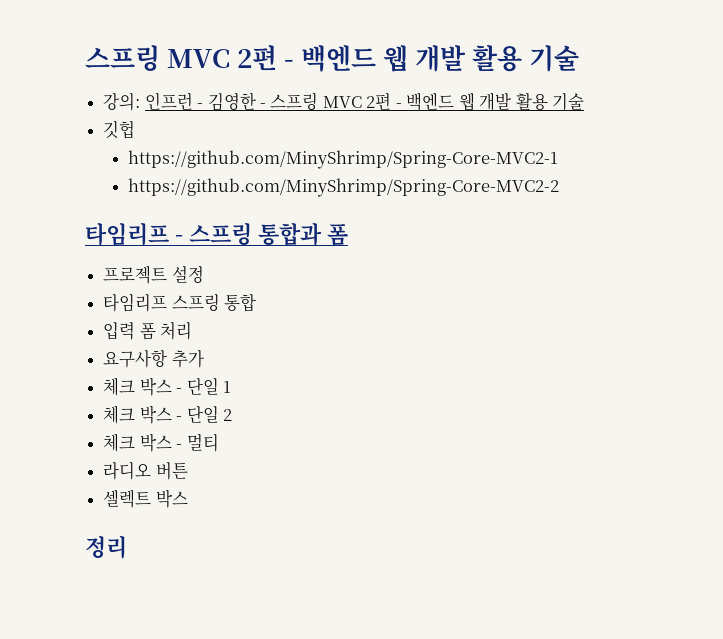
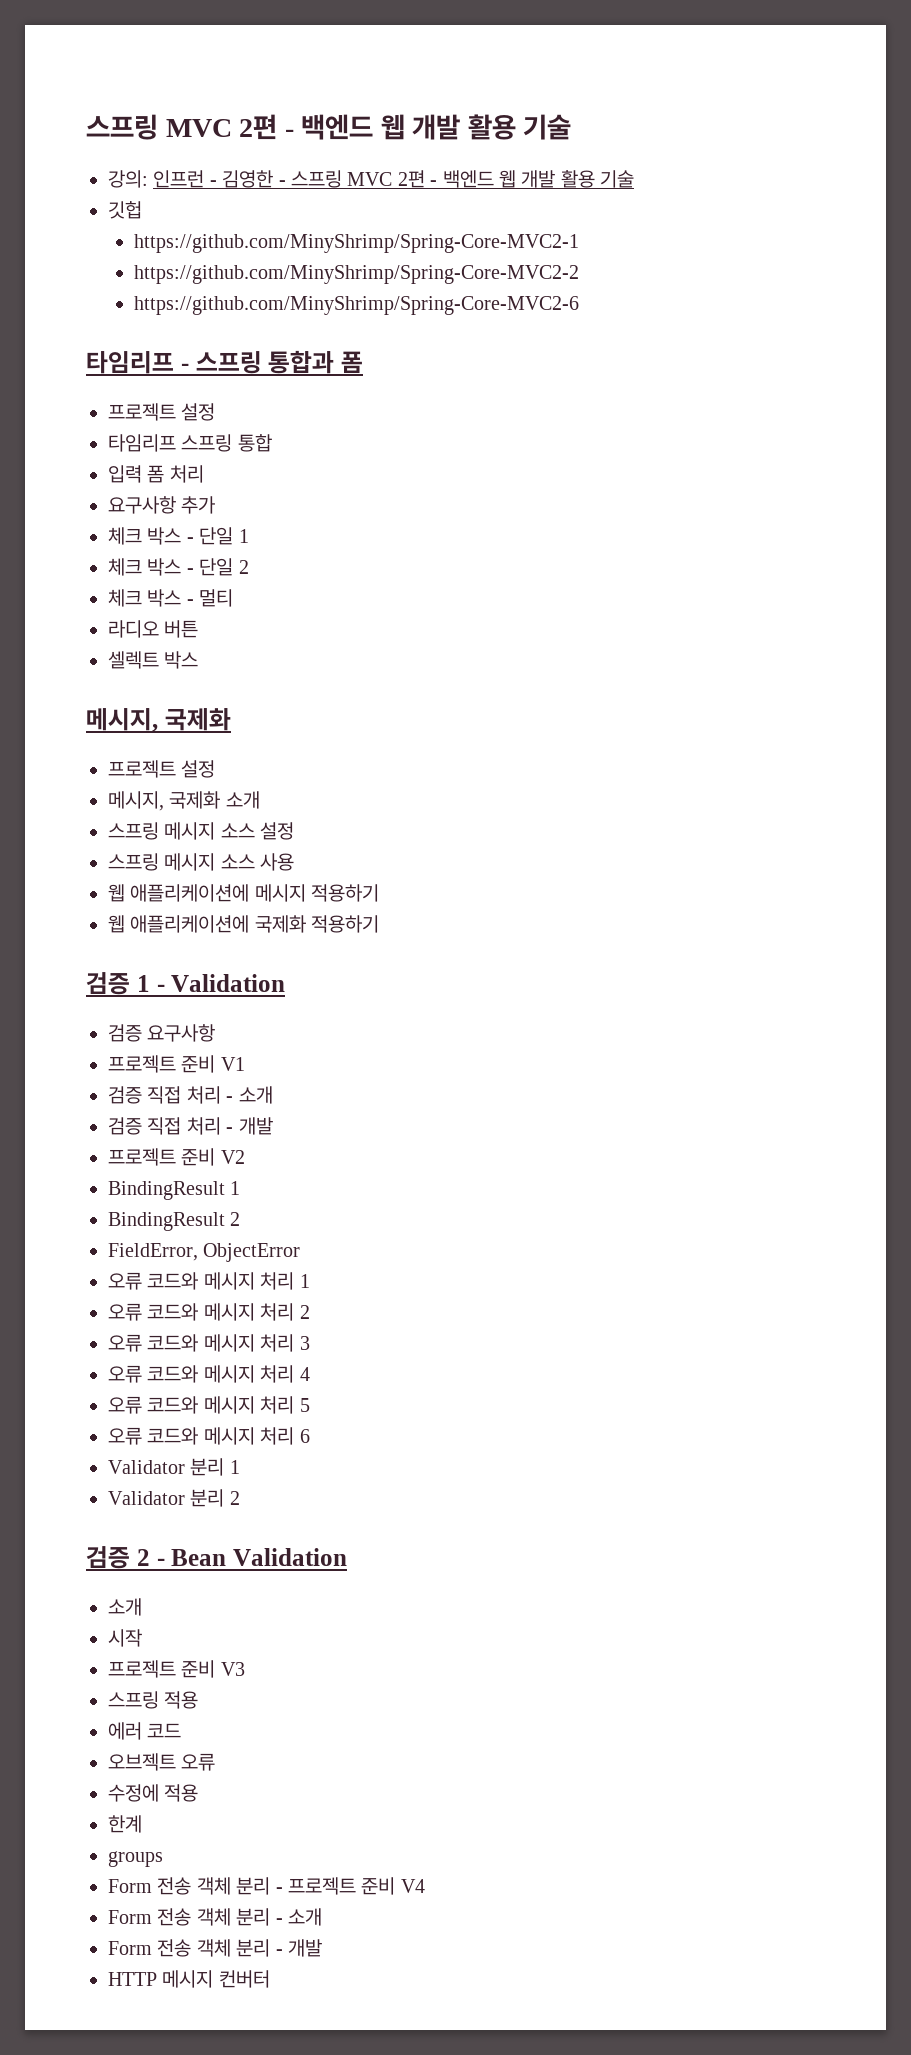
(559, 187) none -> [133,296,579,315] // https://github.com/MinyShrimp/Spring-Core-MVC2-6
[85,536,127,559] 정리 -> [86,708,231,732] [108,760,216,778] [108,791,260,811] [108,822,295,840] [108,853,295,871] [108,884,380,902] [108,915,380,933] [86,972,286,995] [108,1024,216,1042] [108,1055,245,1073] [108,1086,273,1104] [108,1117,273,1135] [108,1148,245,1166] [108,1181,241,1200] [108,1212,241,1231] [108,1243,301,1262] [108,1272,310,1290] [108,1303,310,1321] [108,1334,310,1352] [108,1365,310,1383] [108,1396,310,1414] [108,1427,310,1445] [108,1458,240,1476] [108,1489,240,1507] [86,1546,347,1569] [108,1598,142,1616] [108,1629,142,1647] [108,1660,245,1678] [108,1691,199,1709] [108,1722,182,1740] [108,1753,216,1771] [108,1784,199,1802] [108,1815,142,1833] [108,1851,163,1867] [108,1877,425,1895] [108,1908,322,1926] [108,1939,322,1957] [108,1970,270,1988] 메시지, 국제화 // 프로젝트 설정 // 메시지, 국제화 소개 // 스프링 메시지 소스 설정 // 스프링 메시지 소스 사용 // 웹 애플리케이션에 메시지 적용하기 // 웹 애플리케이션에 국제화 적용하기 // 검증 1 - Validation // 검증 요구사항 // 프로젝트 준비 V1 // 검증 직접 처리 - 소개 // 검증 직접 처리 - 개발 // 프로젝트 준비 V2 // BindingResult 1 // BindingResult 2 // FieldError, ObjectError // 오류 코드와 메시지 처리 1 // 오류 코드와 메시지 처리 2 // 오류 코드와 메시지 처리 3 // 오류 코드와 메시지 처리 4 // 오류 코드와 메시지 처리 5 // 오류 코드와 메시지 처리 6 // Validator 분리 1 // Validator 분리 2 // 검증 2 - Bean Validation // 소개 // 시작 // 프로젝트 준비 V3 // 스프링 적용 // 에러 코드 // 오브젝트 오류 // 수정에 적용 // 한계 // groups // Form 전송 객체 분리 - 프로젝트 준비 V4 // Form 전송 객체 분리 - 소개 // Form 전송 객체 분리 - 개발 // HTTP 메시지 컨버터

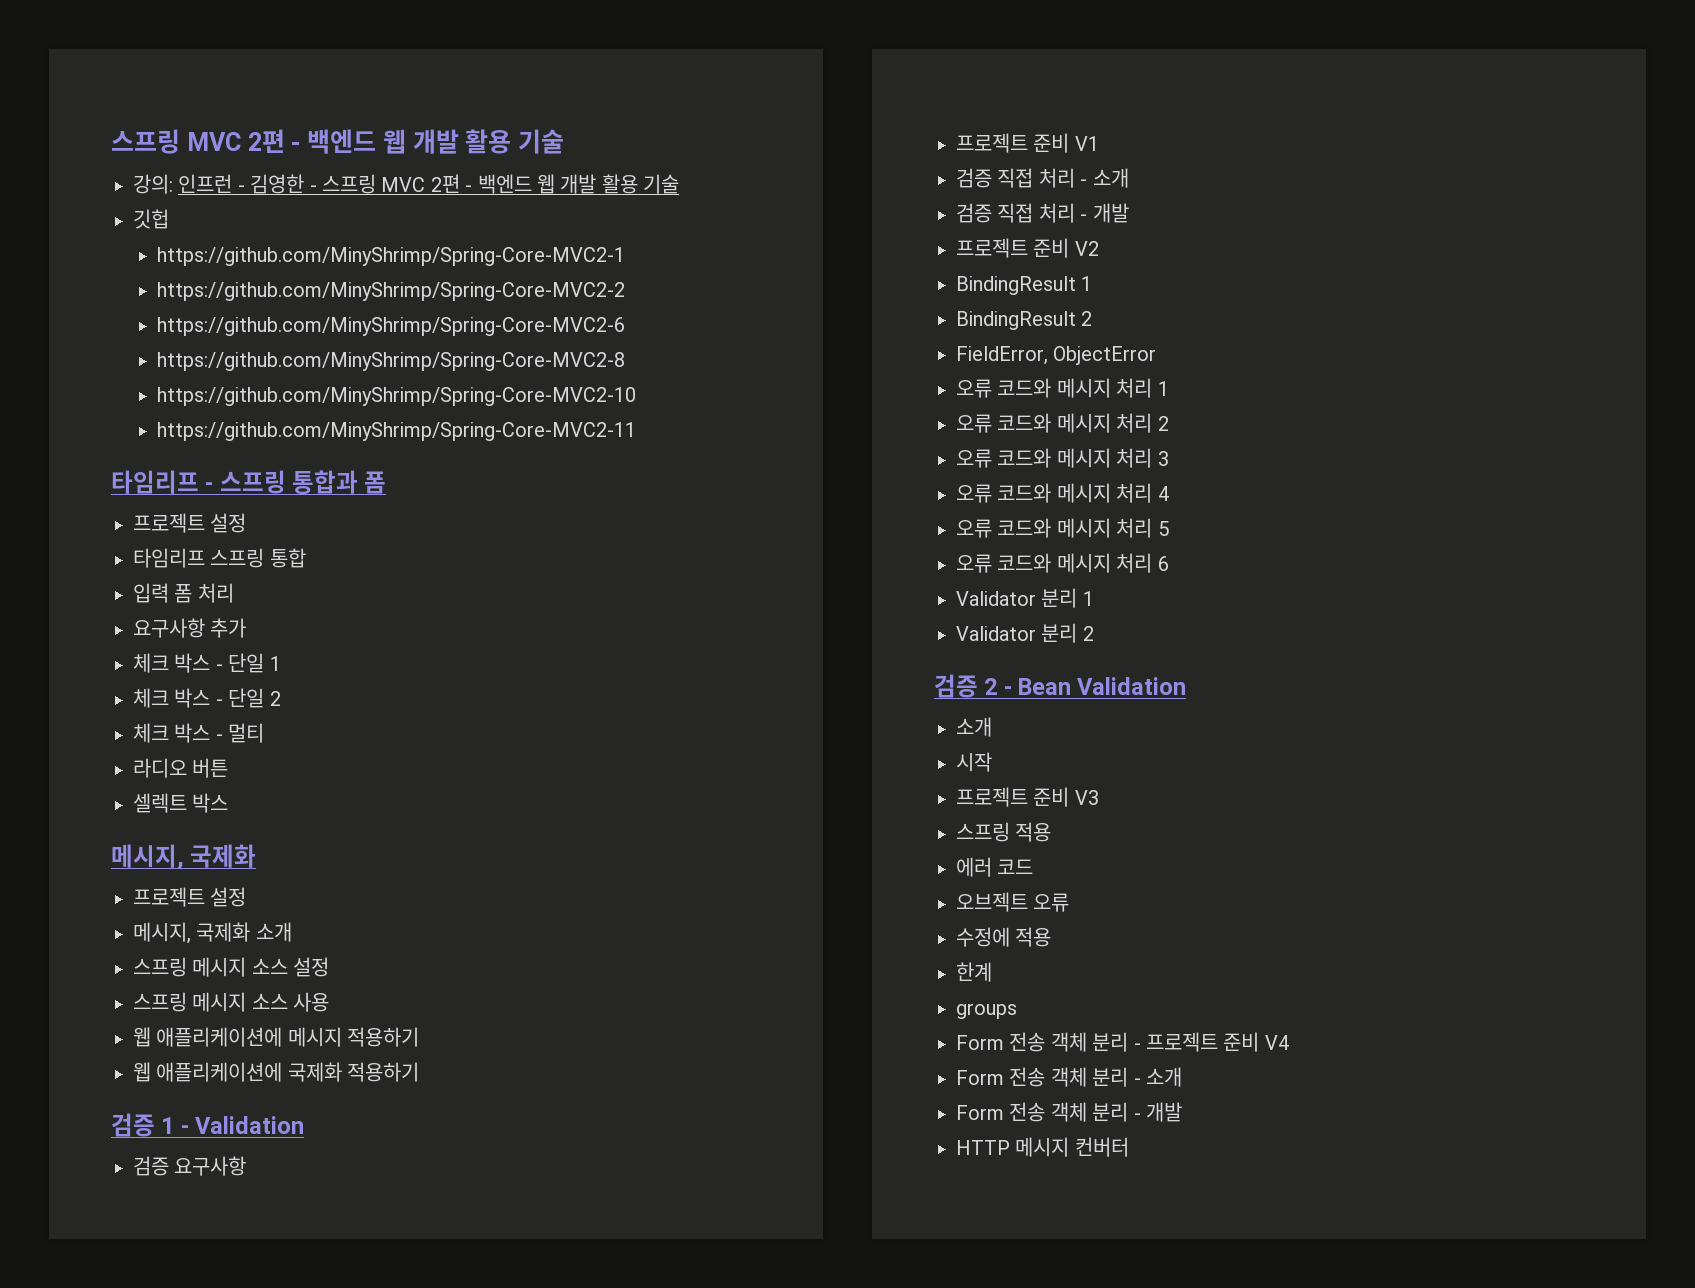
(579, 305) none -> [157,352,626,371] [157,387,637,406] [157,422,637,441] // https://github.com/MinyShrimp/Spring-Core-MVC2-8 // https://github.com/MinyShrimp/Spring-Core-MVC2-10 // https://github.com/MinyShrimp/Spring-Core-MVC2-11

